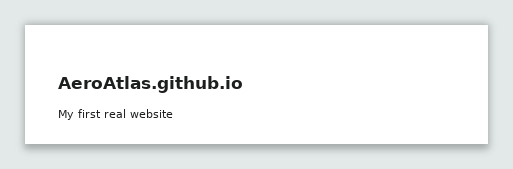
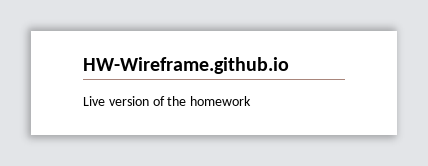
[58,76,243,93] [58,109,173,120] AeroAtlas.github.io // My first real website -> [83,57,289,74] [83,96,252,106] HW-Wireframe.github.io // Live version of the homework

